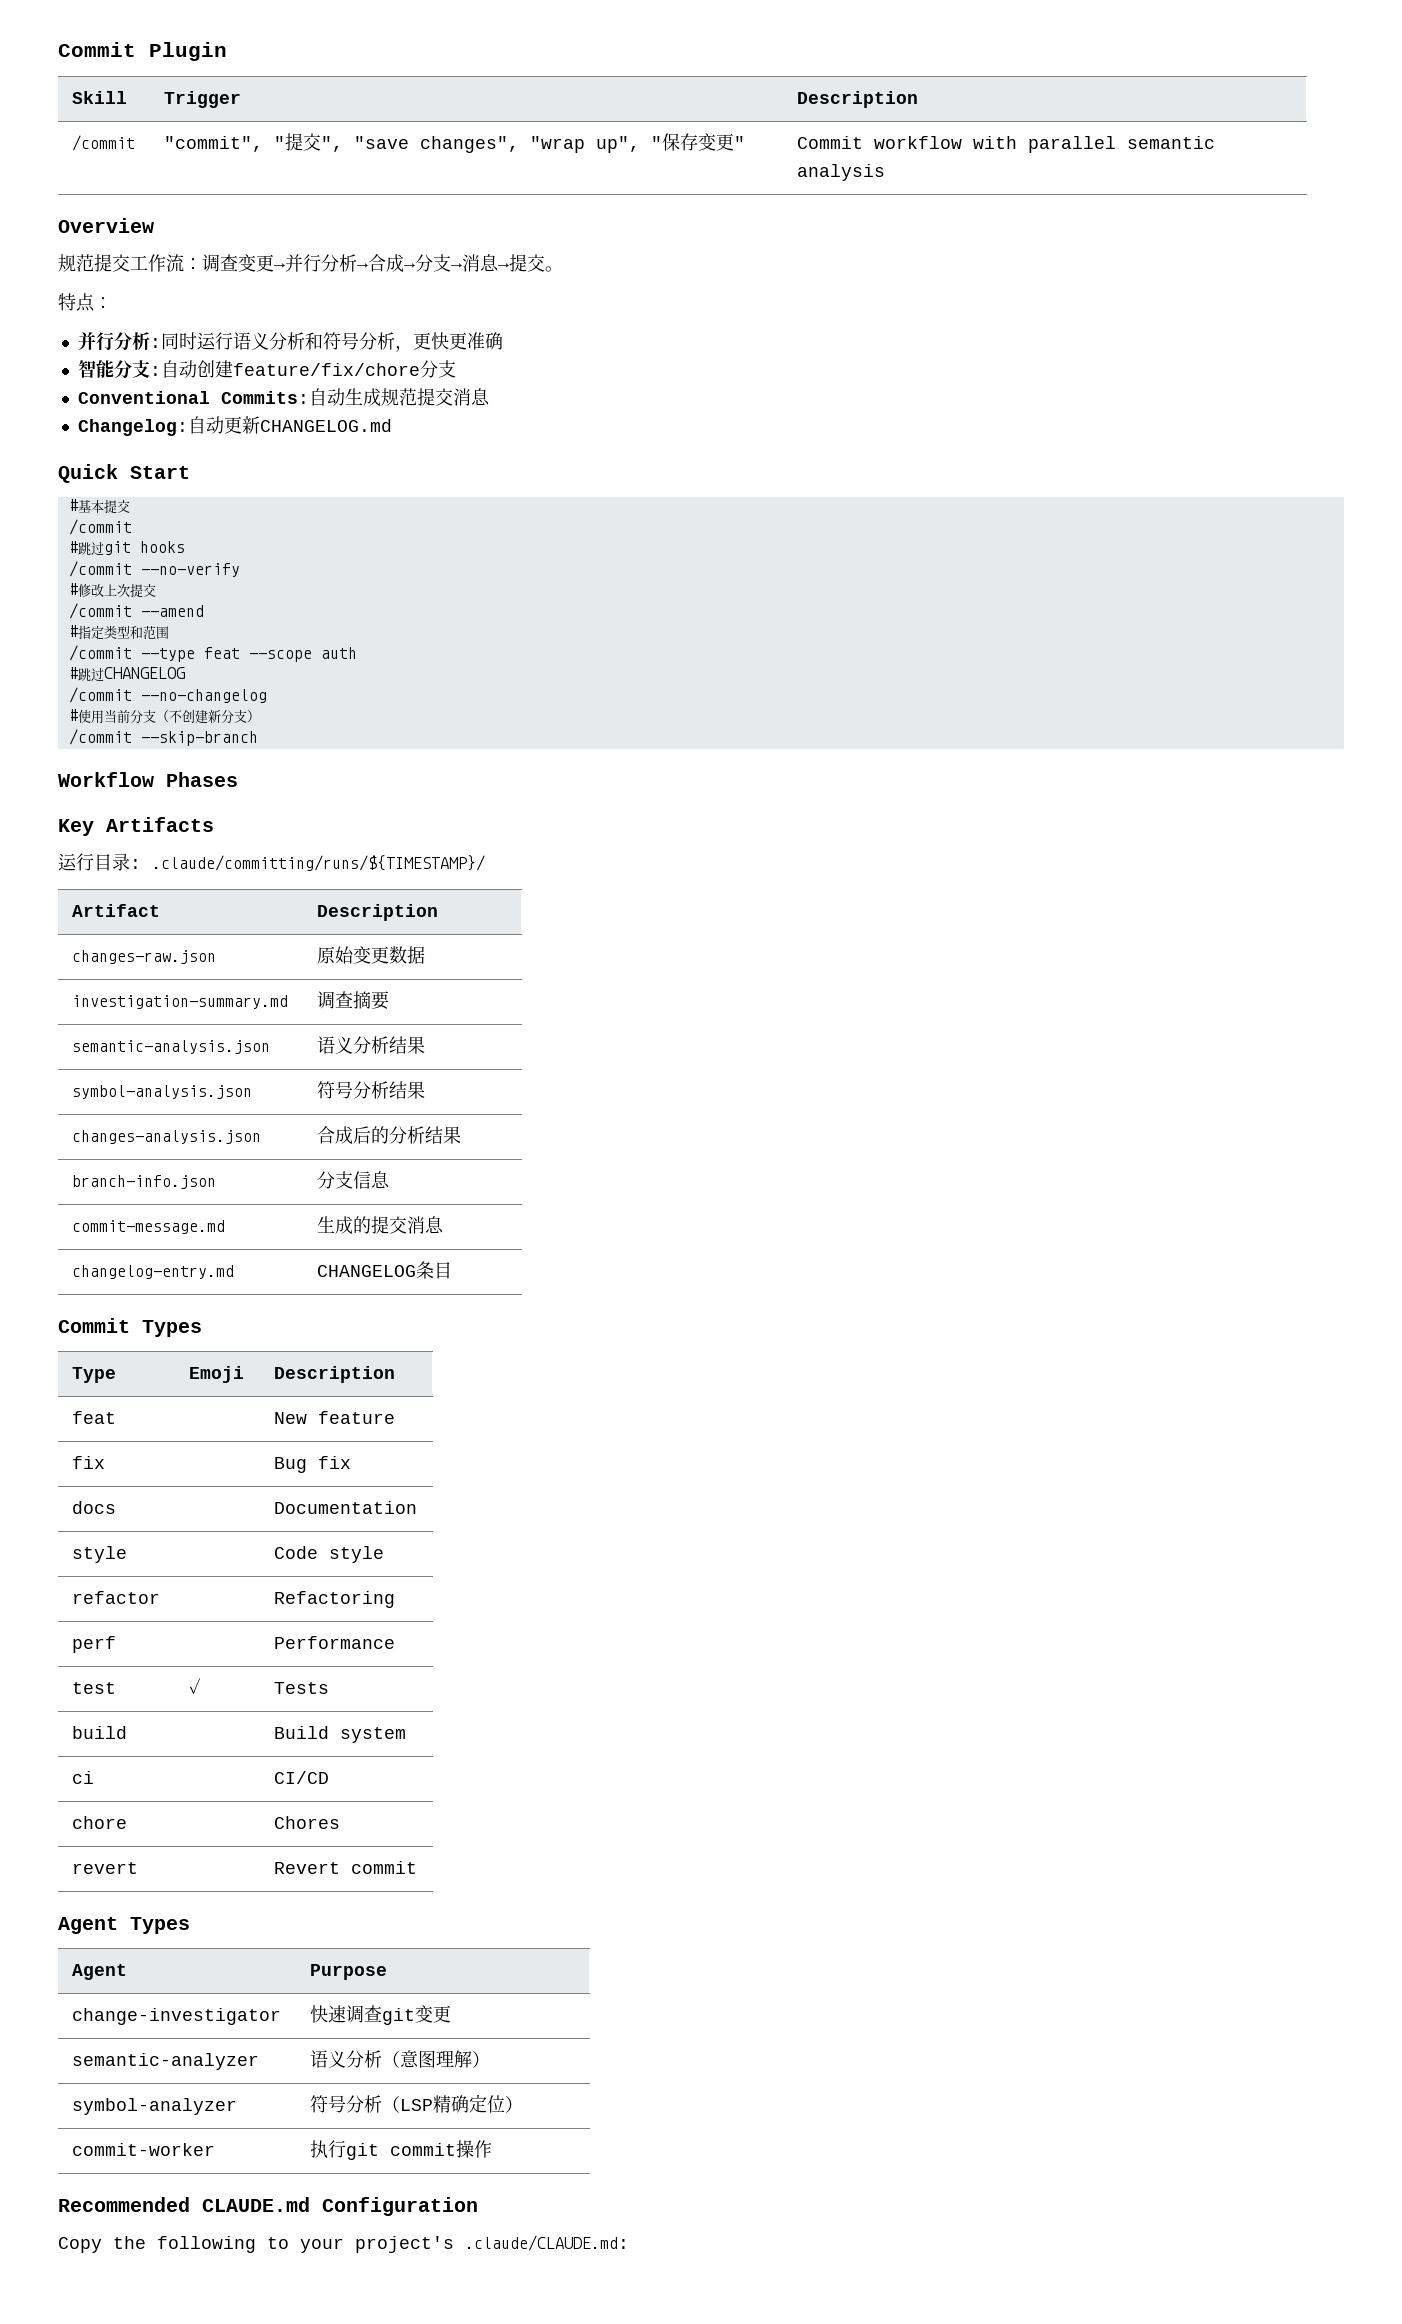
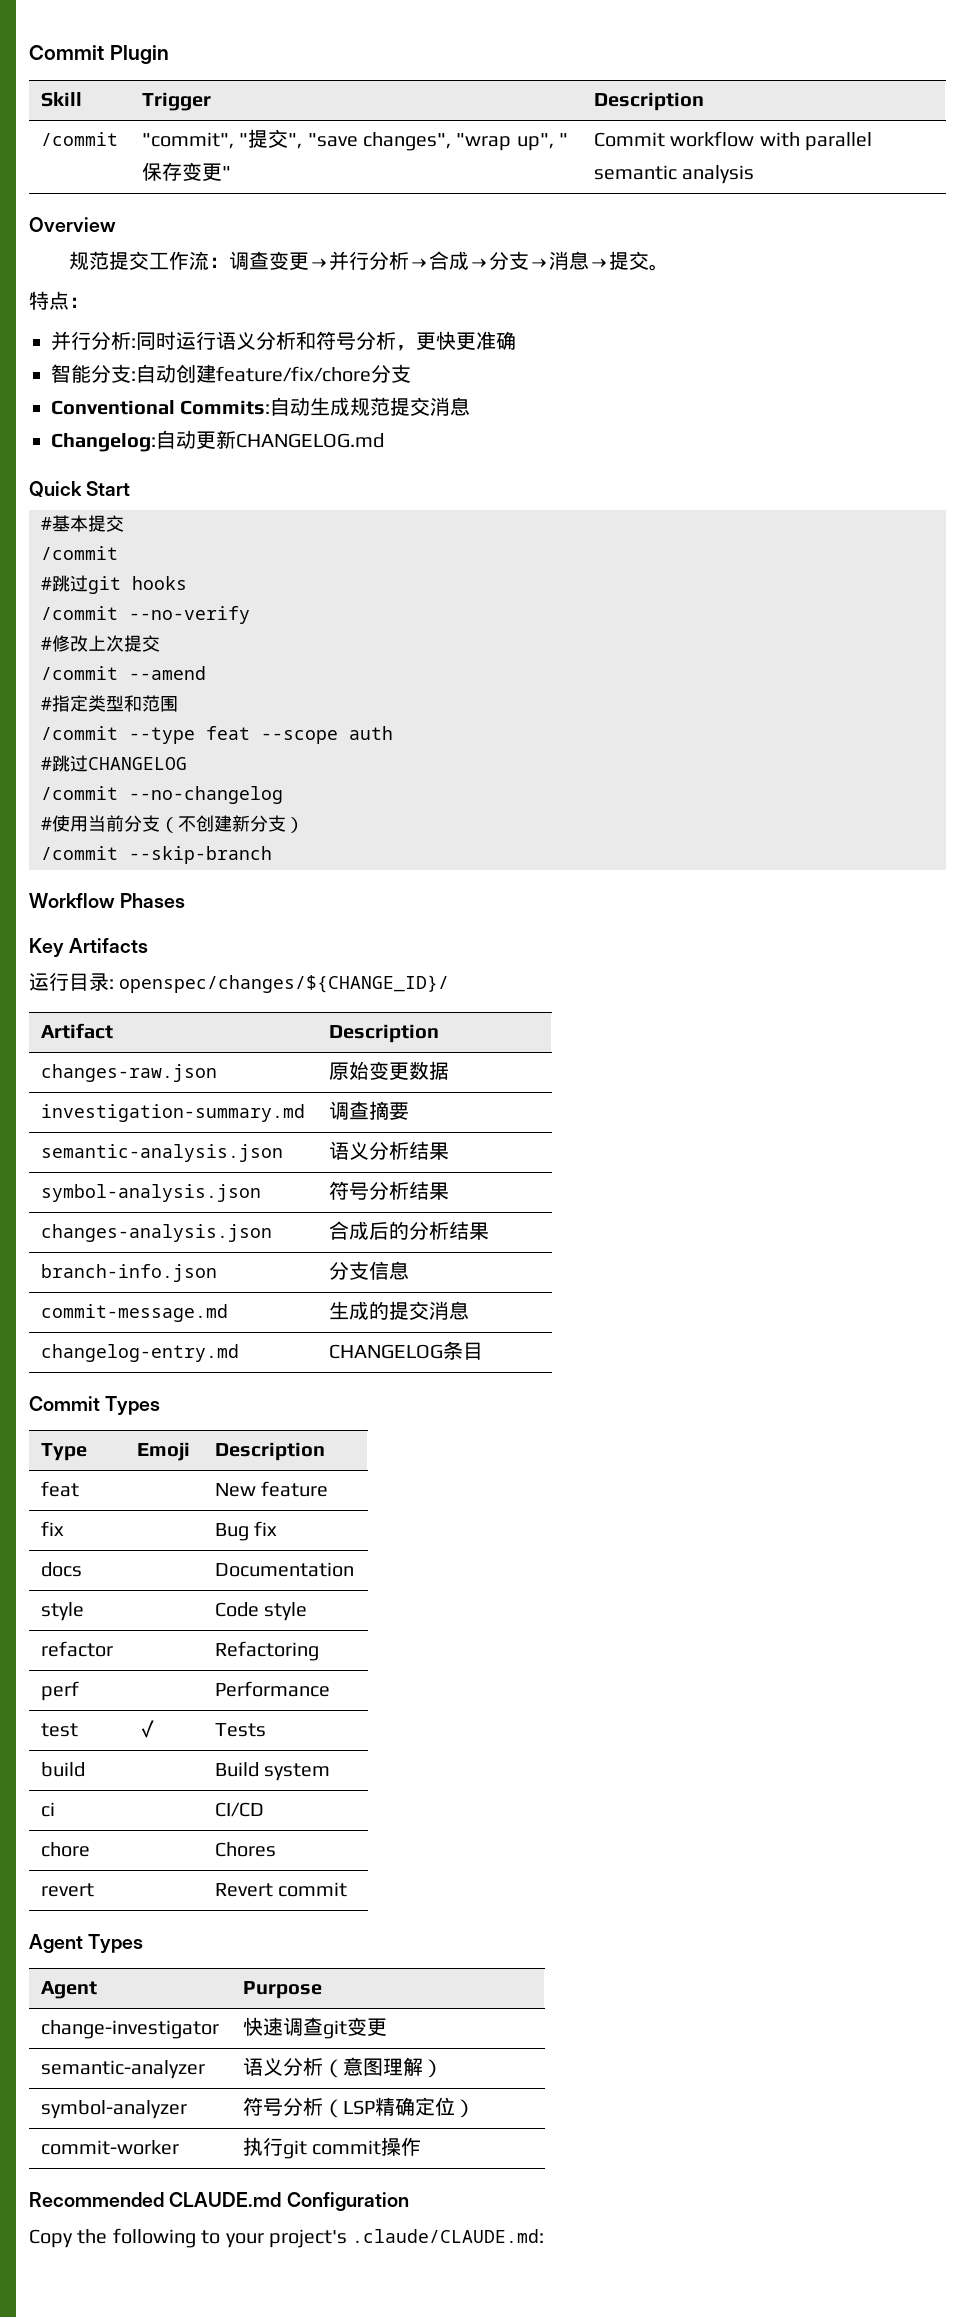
[152,855,485,871] .claude/committing/runs/${TIMESTAMP}/ -> [119,975,450,993] openspec/changes/${CHANGE_ID}/

